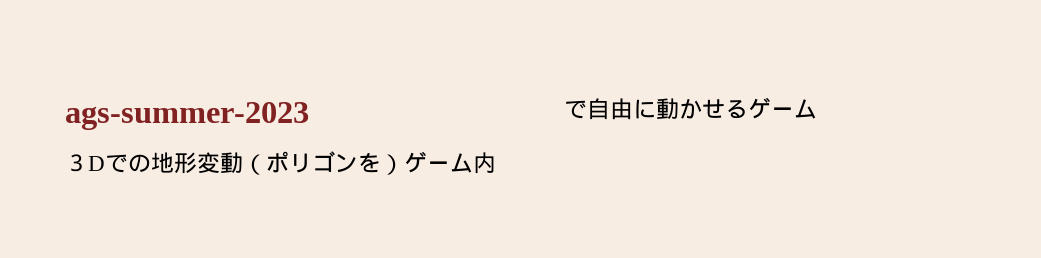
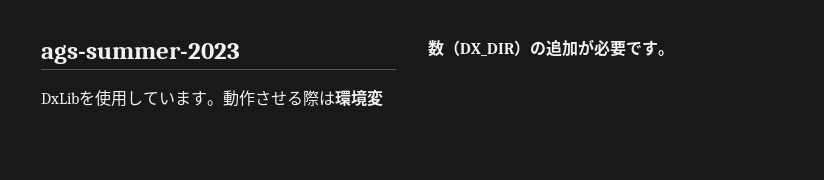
[65,151,496,175] [564,97,817,120] ３Dでの地形変動（ポリゴンを）ゲーム内で自由に動かせるゲーム -> [41,89,383,107] [428,39,674,57] DxLibを使用しています。動作させる際は環境変数（DX_DIR）の追加が必要です。

